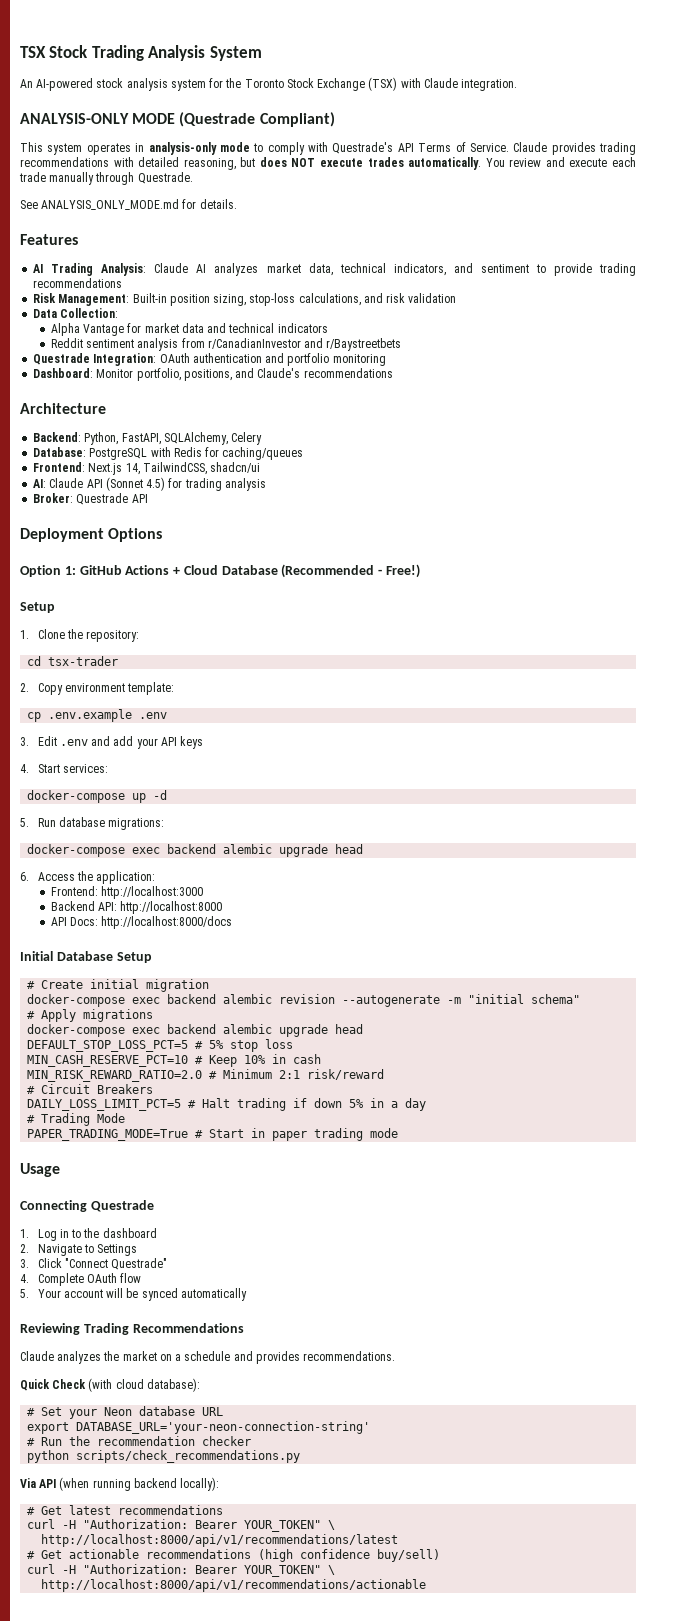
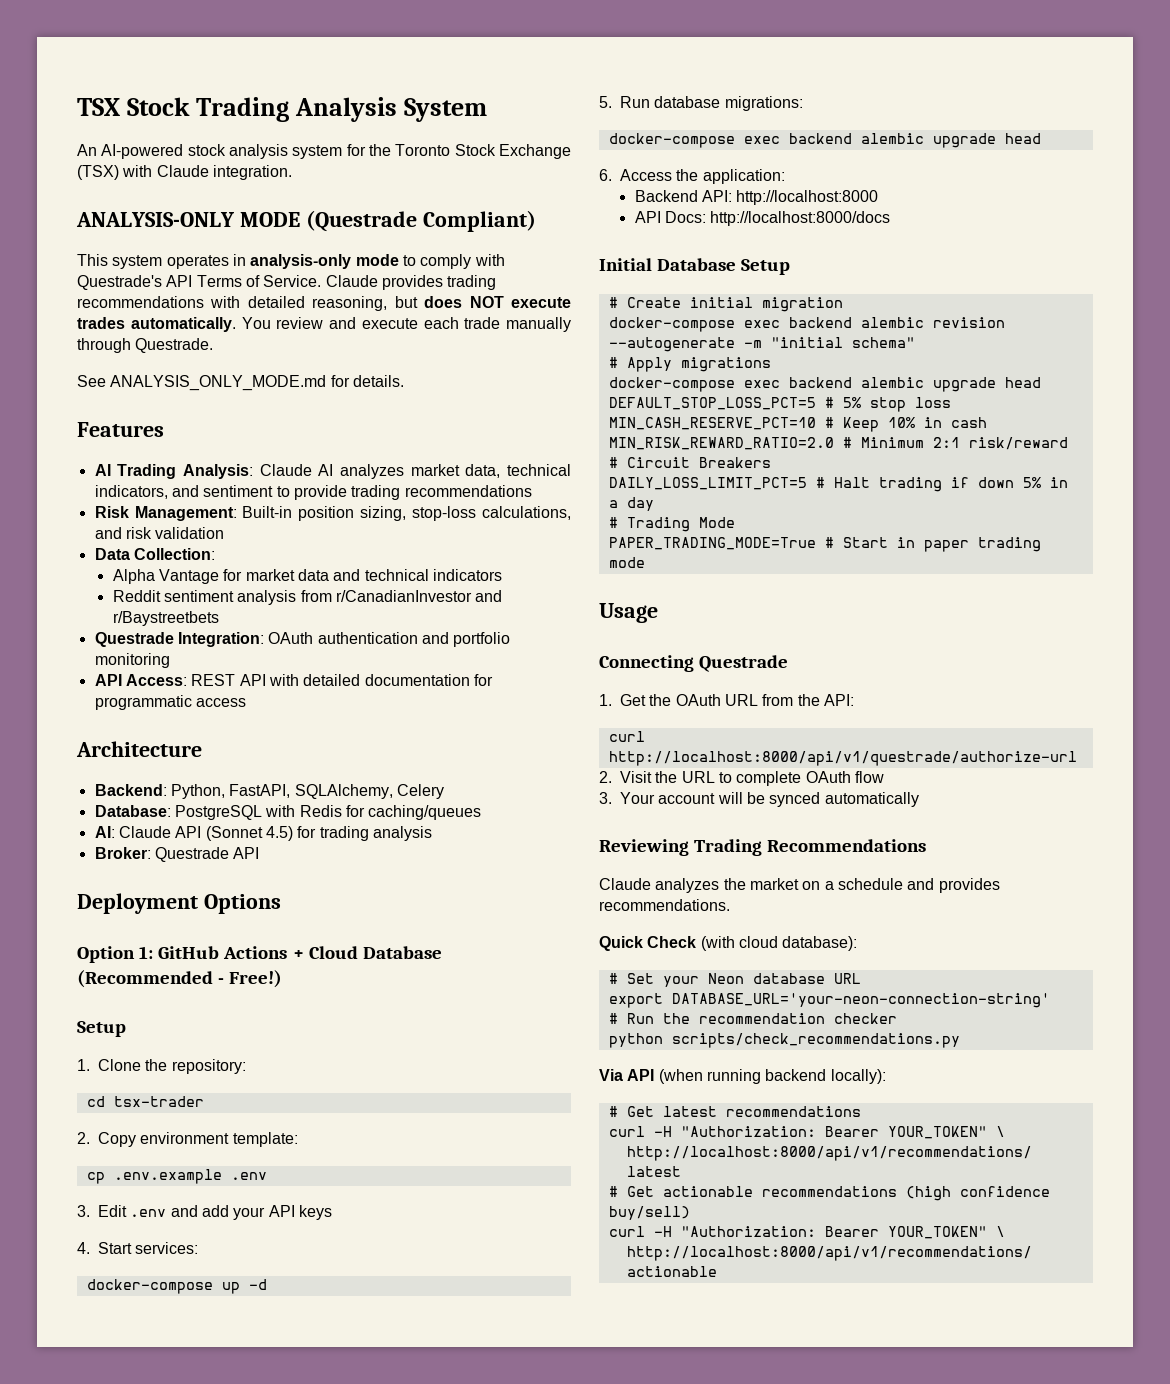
[33,368,393,381] Dashboard: Monitor portfolio, positions, and Claude's recommendations -> [94,674,493,686] [94,695,246,710] API Access: REST API with detailed documentation for programmatic access
[33,462,261,475] // Frontend: Next.js 14, TailwindCSS, shadcn/ui -> (482, 812) none
[50,886,204,899] // Frontend: http://localhost:3000 -> (785, 176) none
[37,1228,157,1241] [20,1244,138,1256] [20,1258,168,1270] [20,1273,84,1286] Log in to the dashboard // 2. Navigate to Settings // 3. Click "Connect Questrade" // 4. Complete -> [620,694,854,706] [608,731,645,742] [608,751,1077,766] [599,771,802,786] Get the OAuth URL from the API: // curl http://localhost:8000/api/v1/questrade/authorize-url // 2. Visit the URL to complete
[20,1289,29,1298] 5. -> [599,792,612,804] 3.

